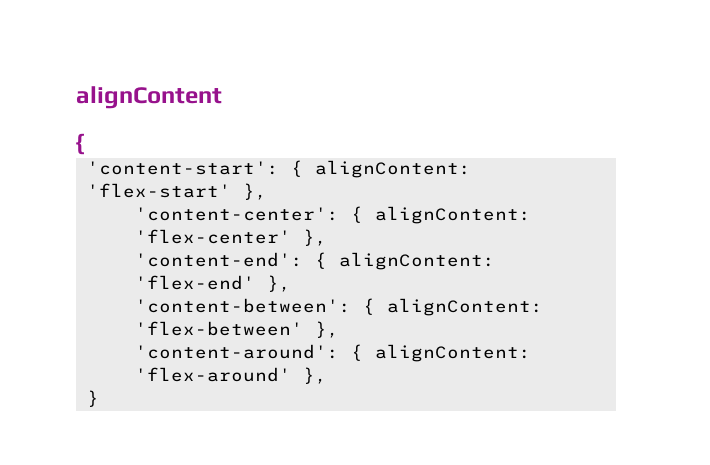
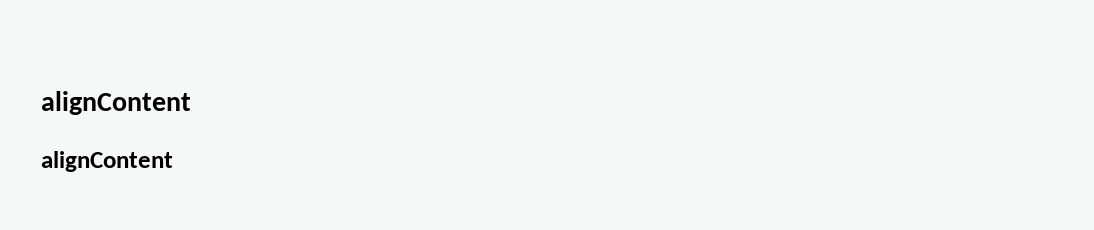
[76,133,84,155] [86,160,471,178] [86,183,267,200] [134,206,531,224] [134,229,327,246] [134,252,495,270] [134,275,291,292] [134,298,543,316] [134,321,339,338] [134,344,531,362] [134,367,327,384] [86,390,99,407] { // 'content-start': { alignContent: 'flex-start' }, // 'content-center': { alignContent: 'flex-center' }, // 'content-end': { alignContent: 'flex-end' }, // 'content-between': { alignContent: 'flex-between' }, // 'content-around': { alignContent: 'flex-around' }, // } -> [41,151,173,172] alignContent

